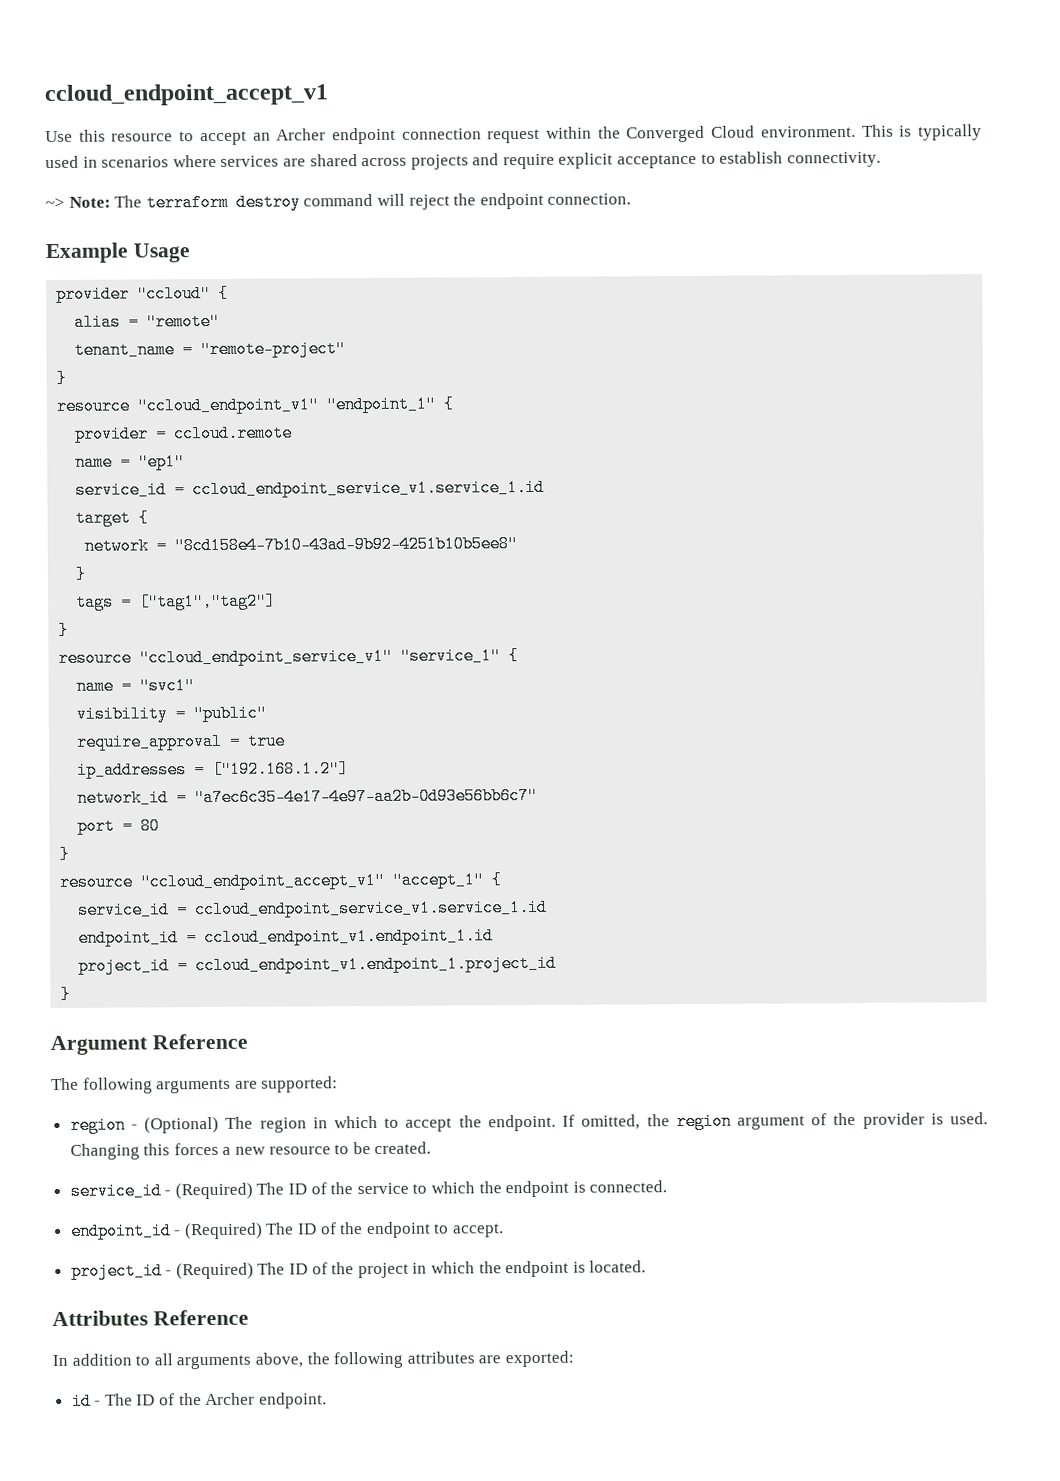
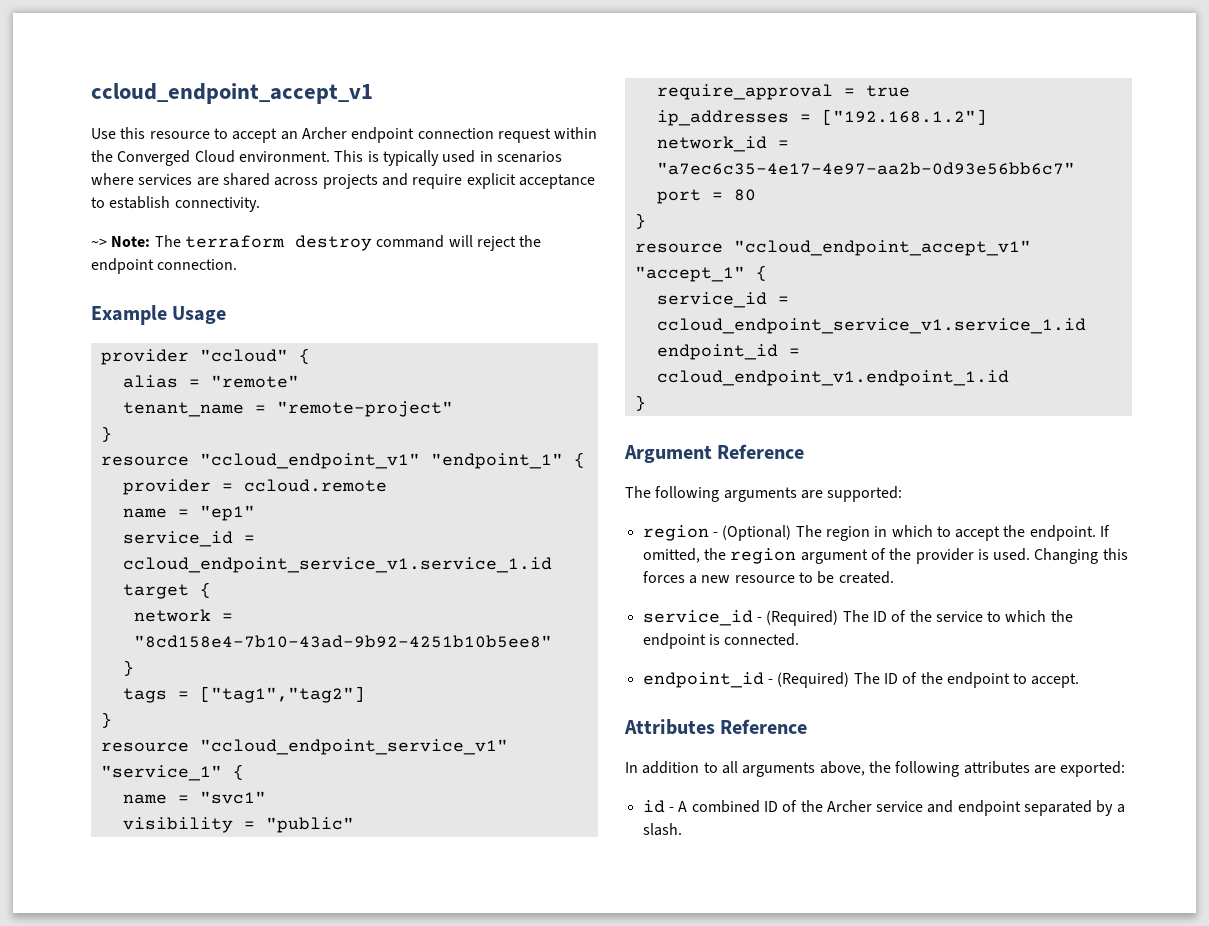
[78,954,558,975] // project_id = ccloud_endpoint_v1.endpoint_1.project_id -> (1009, 378) none
[70,1260,647,1280] // project_id - (Required) The ID of the project in which the endpoint is located. -> (1080, 680) none
[104,1393,133,1406] The -> [678,800,760,813] A combined
[258,1392,327,1409] endpoint. -> [876,800,1125,816] [642,823,682,836] service and endpoint separated by a slash.

